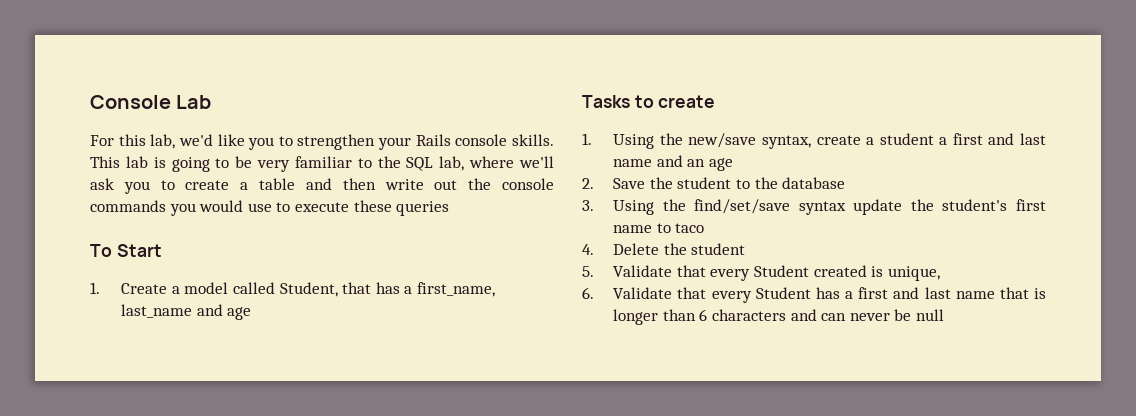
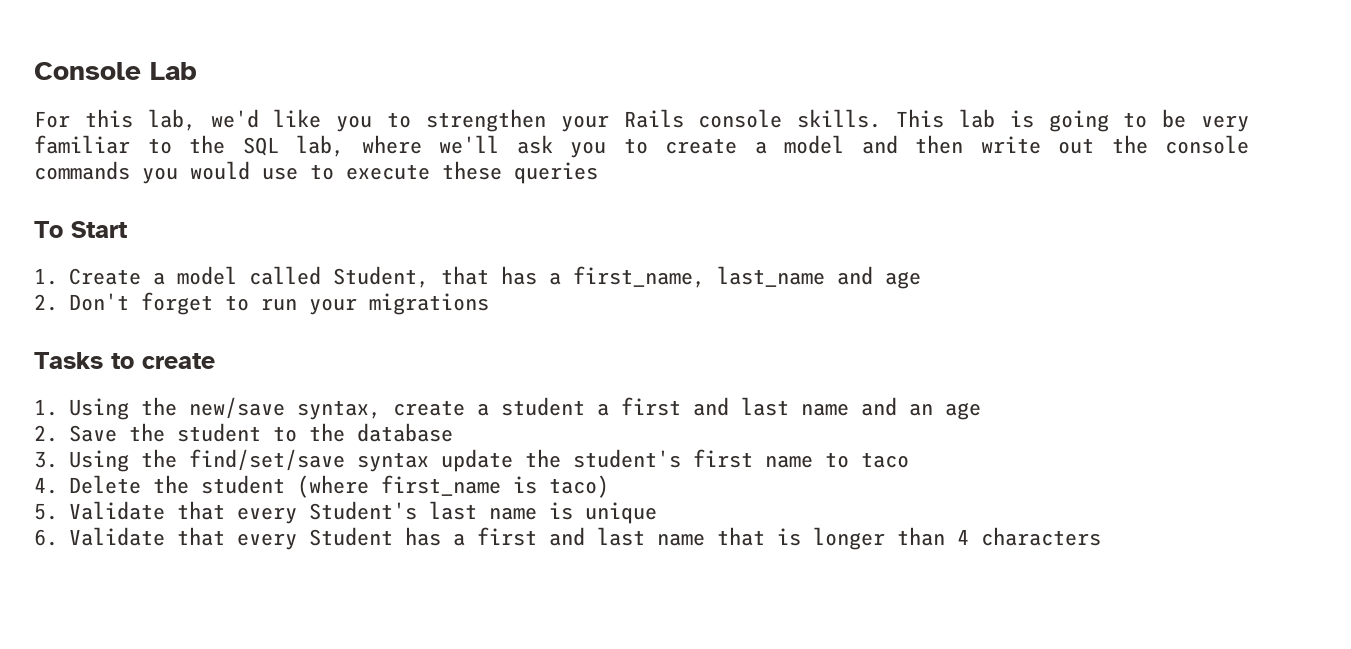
[259,178,296,190] table -> [784,135,844,154] model
(252, 313) none -> [34,292,489,315] // 2. Don't forget to run your migrations
(746, 249) none -> [296,475,609,498] (where first_name is taco)
[753,265,940,281] Student created is unique, -> [308,501,657,524] Student's last name is unique
[699,309,944,321] 6 characters and can never be null -> [956,527,1101,546] 4 characters

